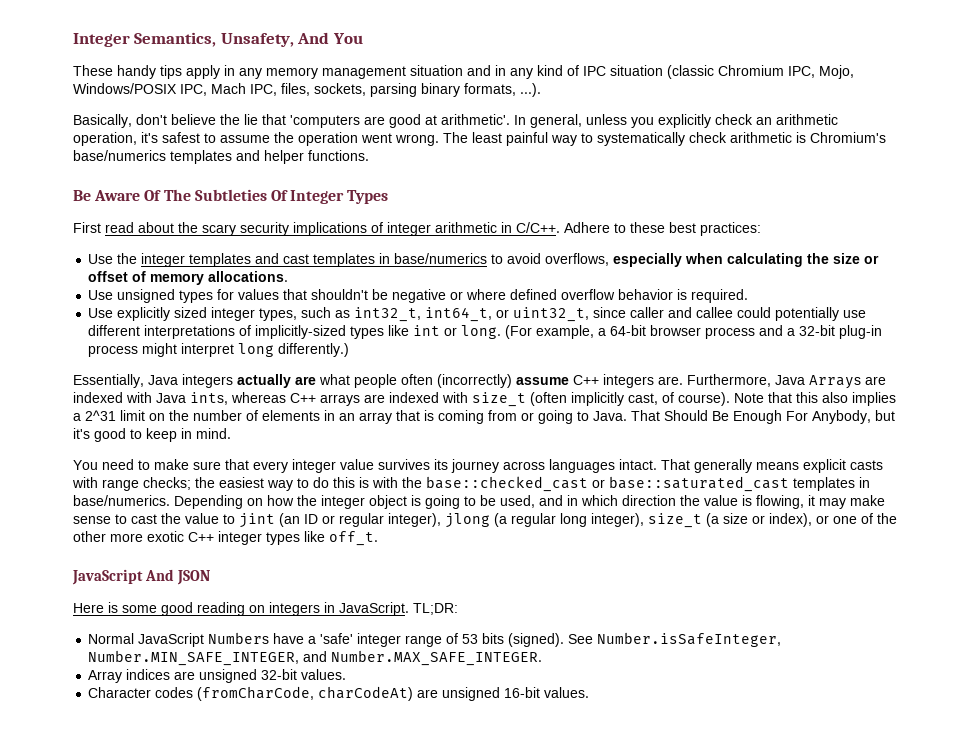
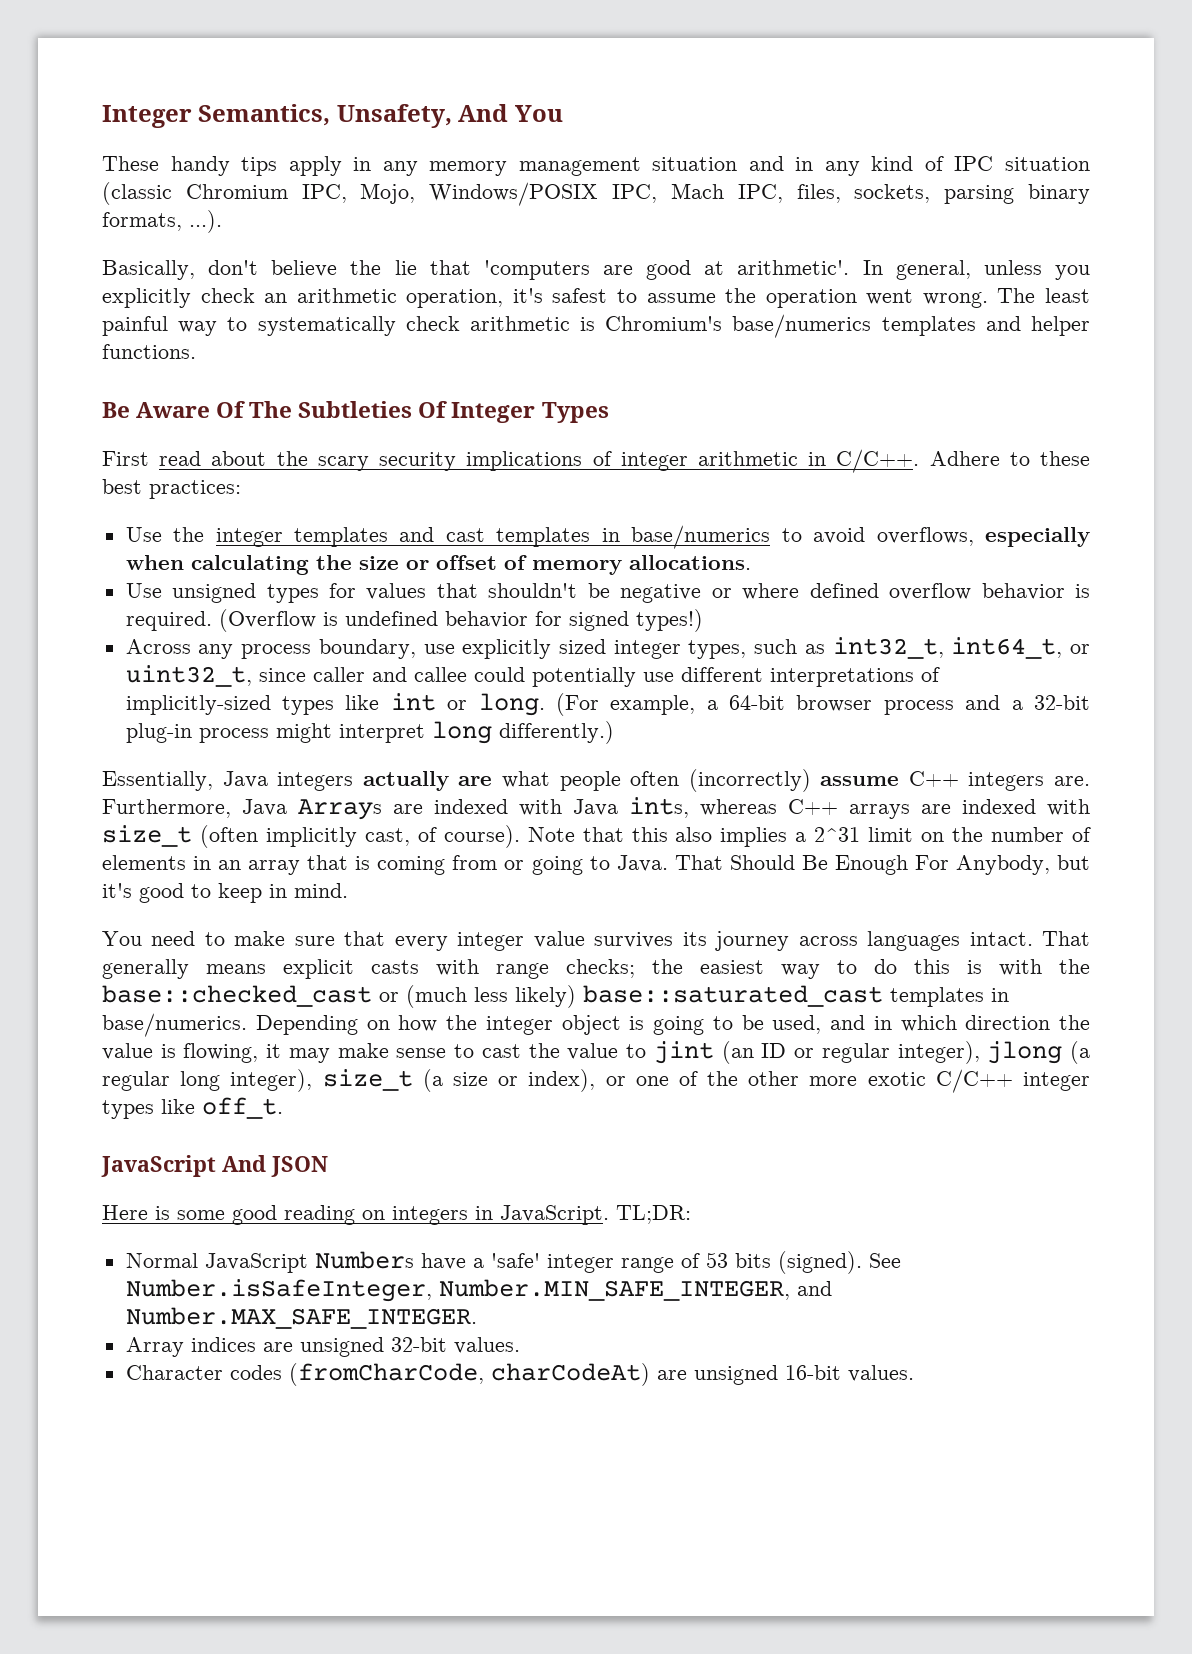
[88,308,114,318] // Use -> [218,609,703,632] [125,639,455,659] (Overflow is undefined behavior for signed types!) // Across any process boundary, use
(605, 483) none -> [406,985,576,1008] (much less likely)
[188,532,214,542] C++ -> [935,1069,1013,1093] C/C++

